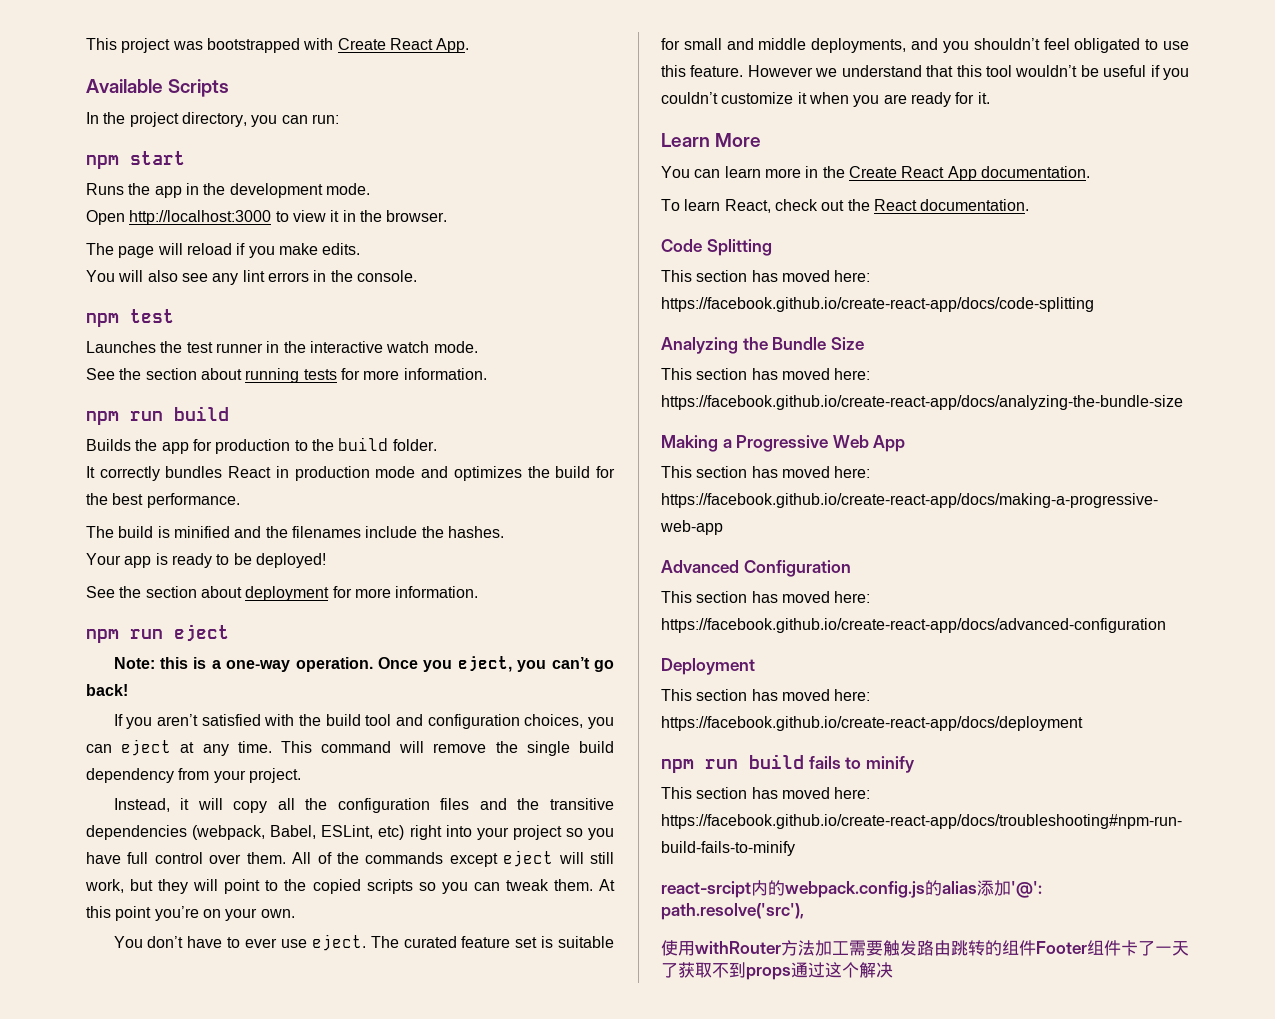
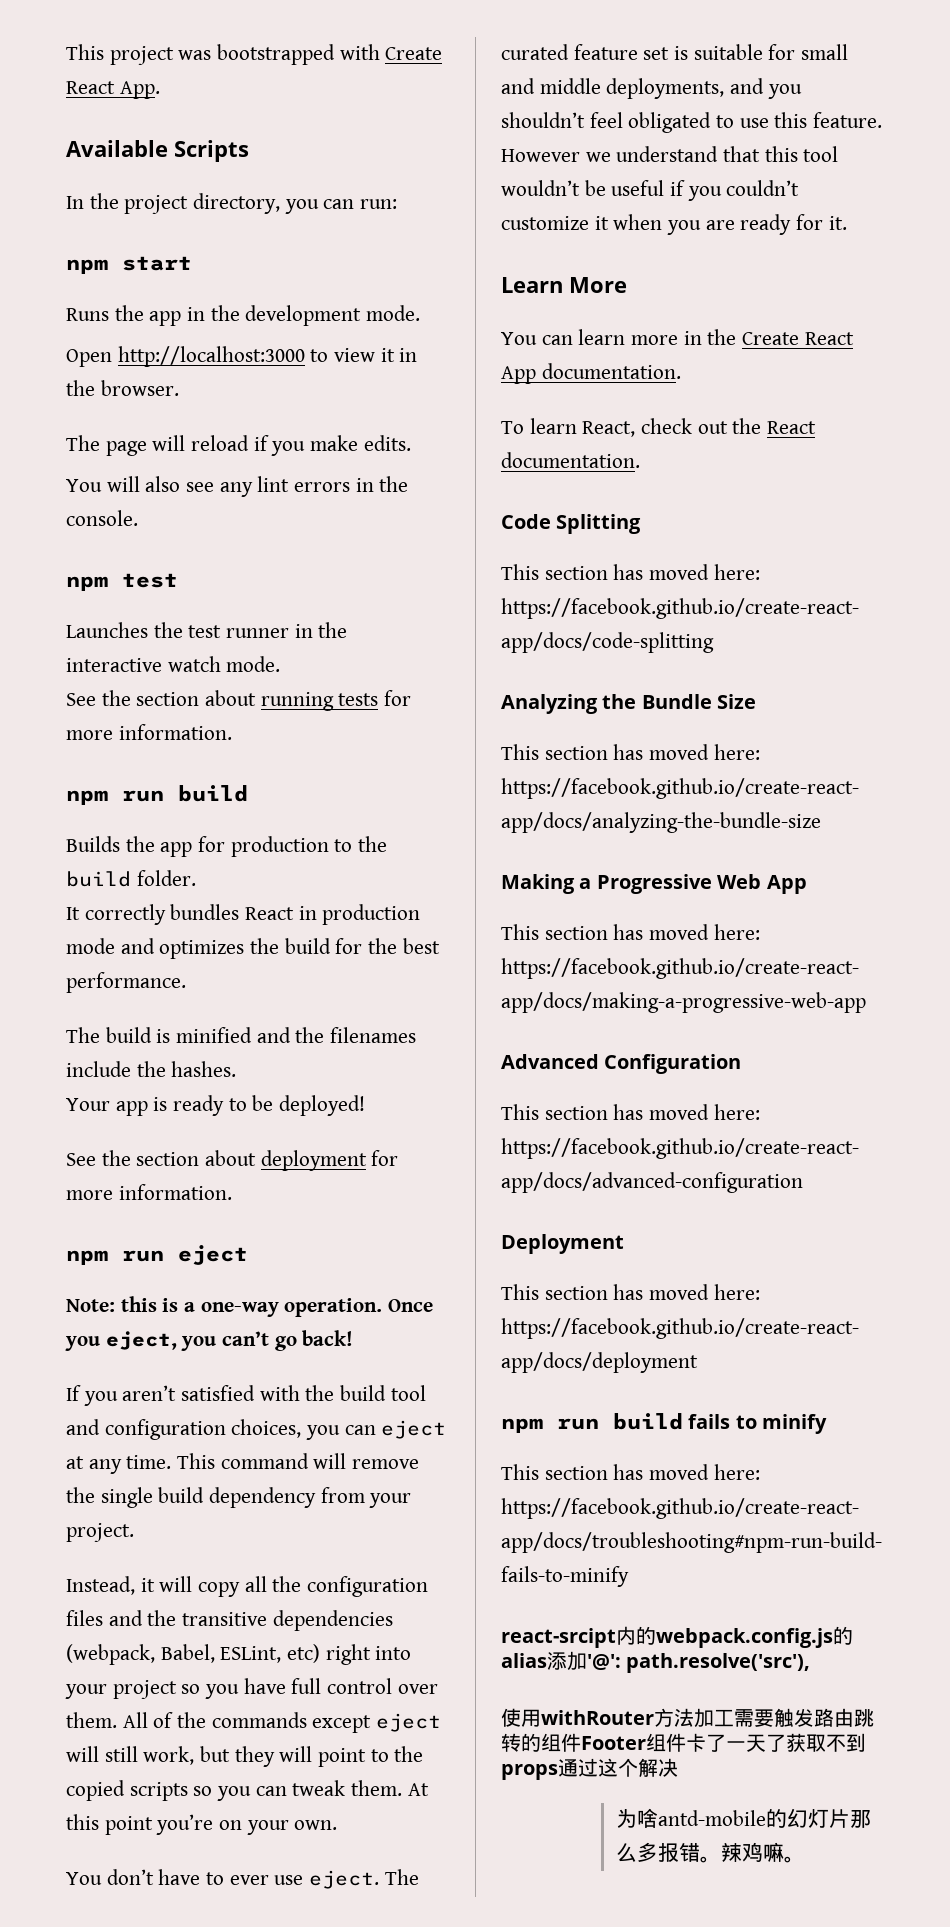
(893, 970) none -> [615,1808,871,1828] [615,1842,805,1863] // 为啥antd-mobile的幻灯片那么多报错。辣鸡嘛。

